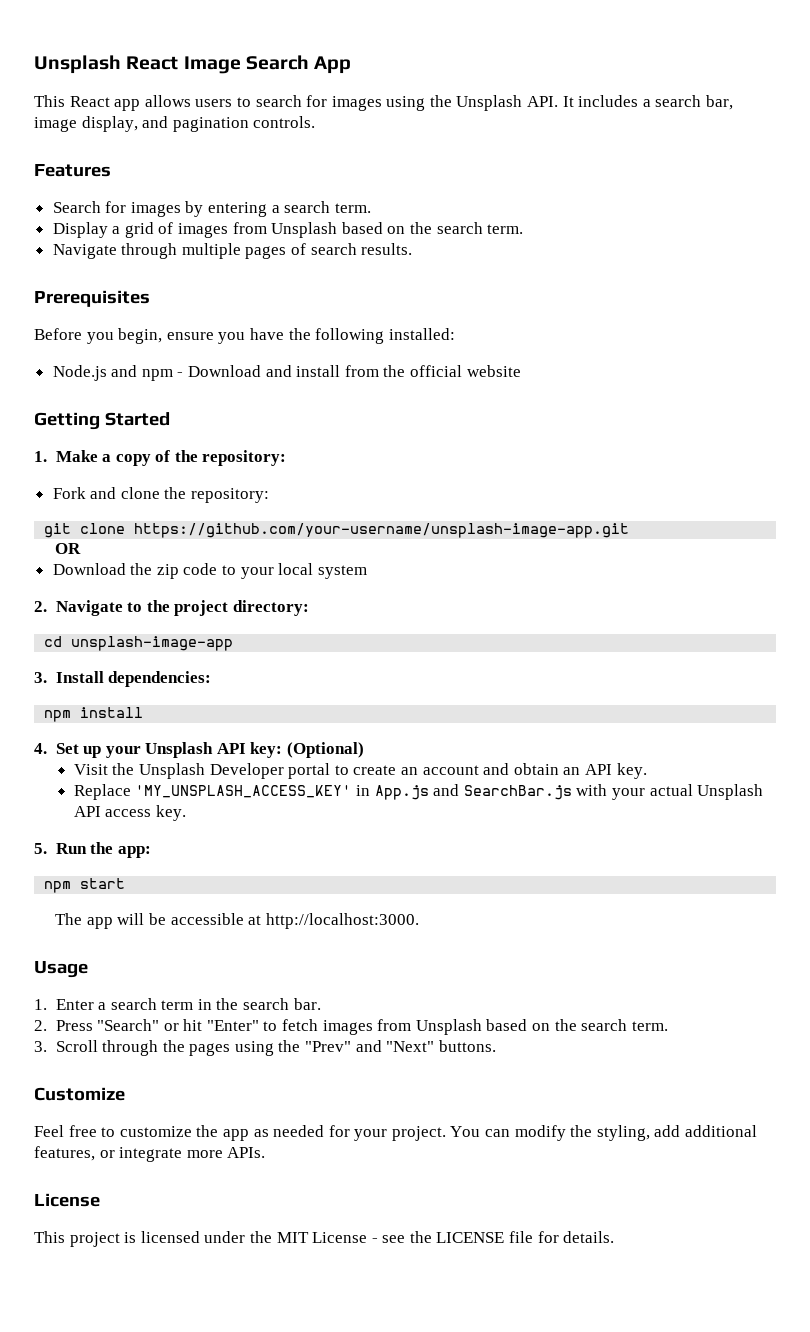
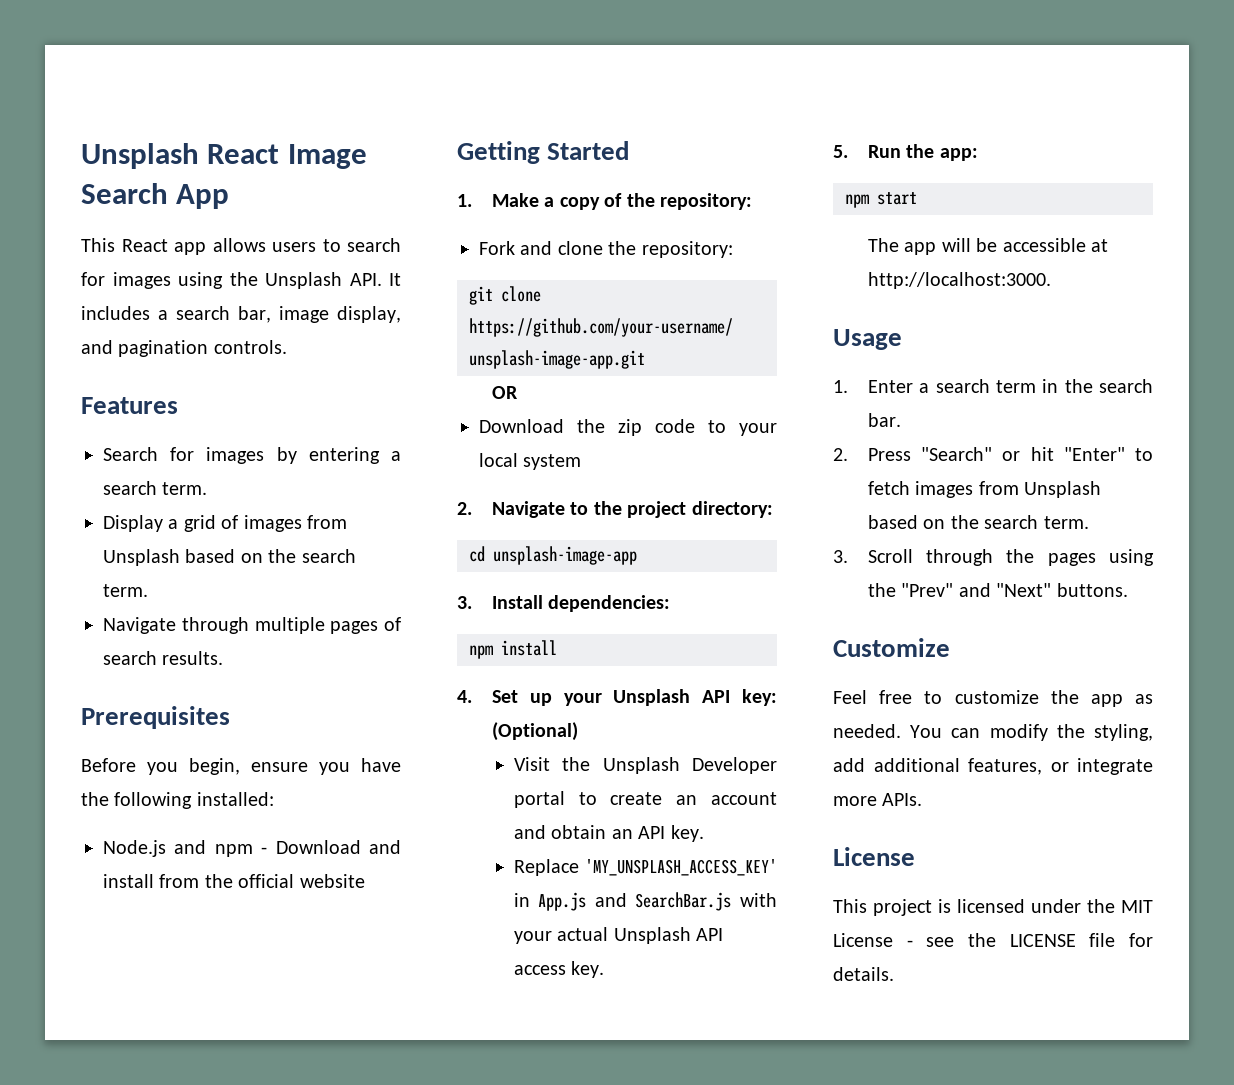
[273,1125,446,1141] needed for your project. -> [833,724,901,738] needed.

